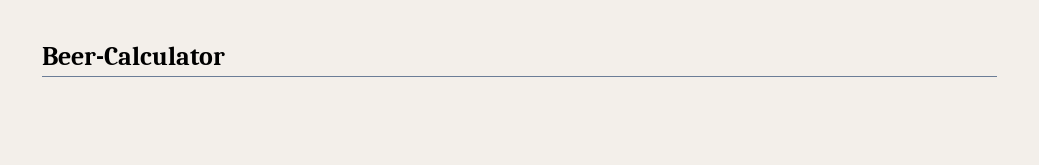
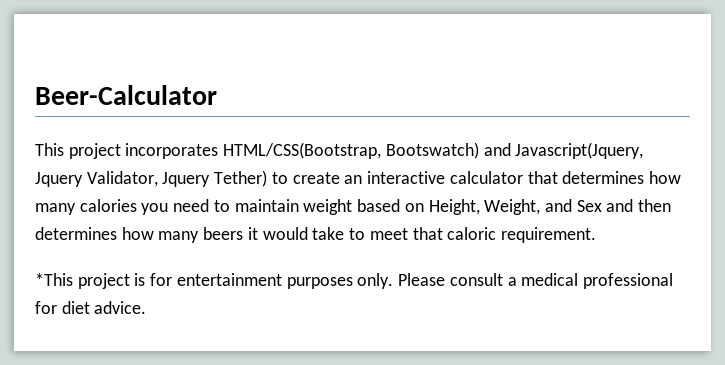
(225, 55) none -> [35,142,644,159] [35,170,681,187] [35,199,672,215] [35,227,596,243] [35,273,673,289] [35,301,147,314] // This project incorporates HTML/CSS(Bootstrap, Bootswatch) and Javascript(Jquery, Jquery Validator, Jquery Tether) to create an interactive calculator that determines how many calories you need to maintain weight based on Height, Weight, and Sex and then determines how many beers it would take to meet that caloric requirement. // *This project is for entertainment purposes only. Please consult a medical professional for diet advice.

